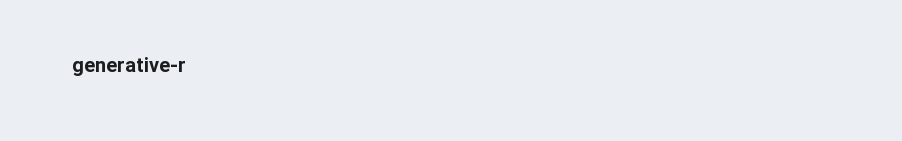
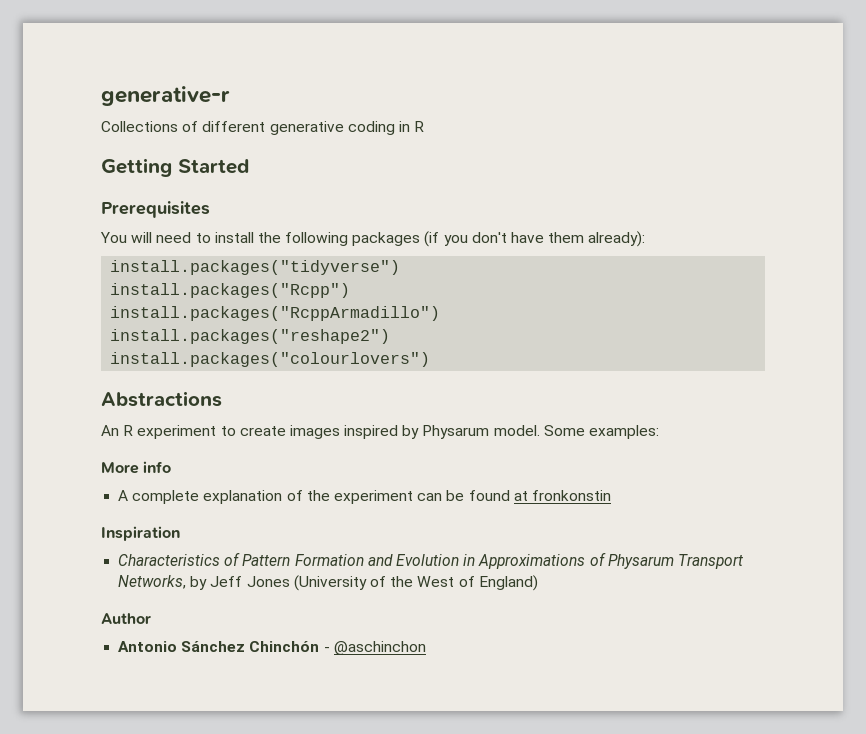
(186, 66) none -> [101,121,425,135] [101,158,249,177] [101,201,210,218] [100,231,646,247] [110,260,401,275] [110,283,351,298] [110,306,441,321] [110,329,391,344] [110,352,431,367] [101,391,222,407] [101,425,660,439] [101,461,172,474] [118,490,611,504] [101,526,180,541] [118,552,743,569] [118,575,538,591] [101,613,151,624] [118,641,426,655] // Collections of different generative coding in R // Getting Started // Prerequisites // You will need to install the following packages (if you don't have them already): // install.packages("tidyverse") // install.packages("Rcpp") // install.packages("RcppArmadillo") // install.packages("reshape2") // install.packages("colourlovers") // Abstractions // An R experiment to create images inspired by Physarum model. Some examples: // More info // A complete explanation of the experiment can be found at fronkonstin // Inspiration // Characteristics of Pattern Formation and Evolution in Approximations of Physarum Transport Networks, by Jeff Jones (University of the West of England) // Author // Antonio Sánchez Chinchón - @aschinchon

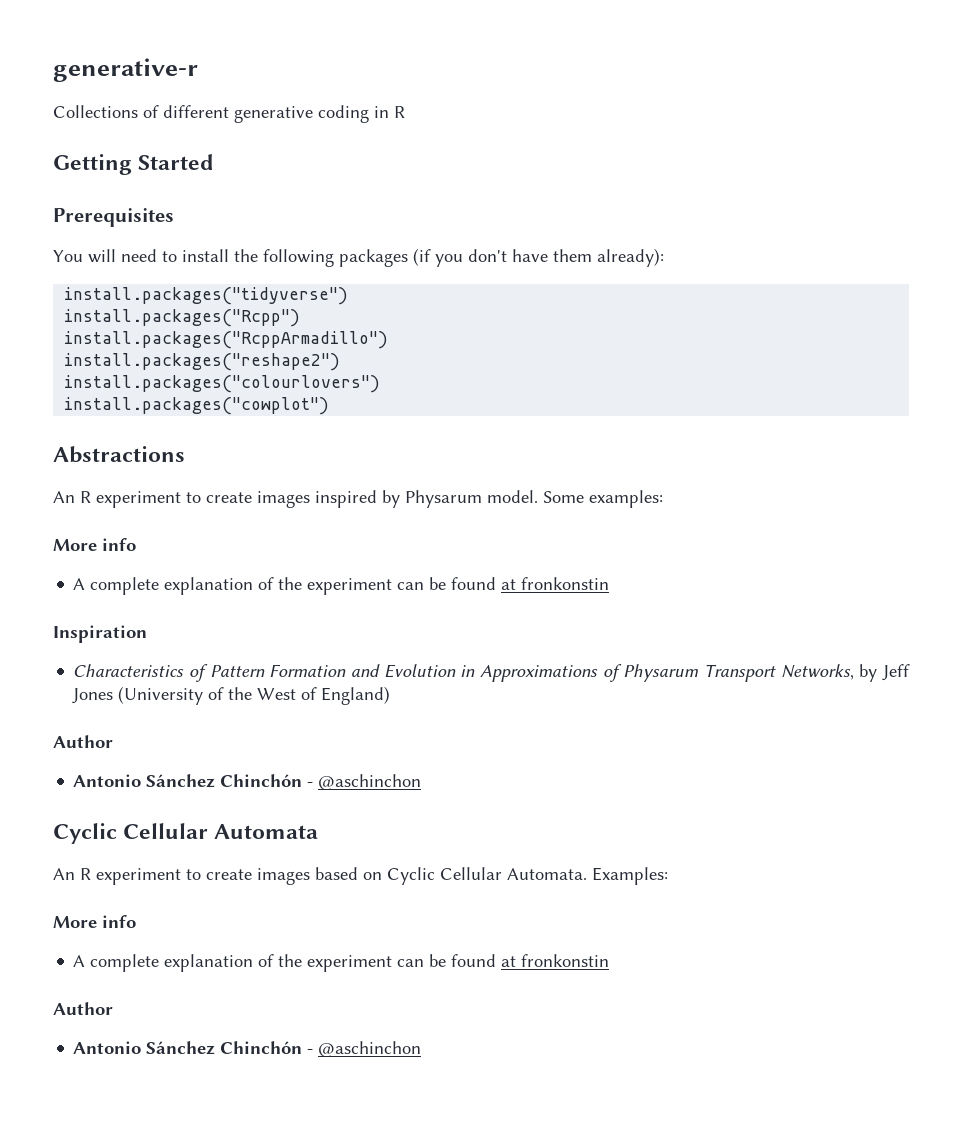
(431, 359) none -> [64,397,330,415] // install.packages("cowplot")
(426, 648) none -> [53,823,319,844] [53,867,668,885] [53,915,136,928] [73,954,610,972] [53,1002,113,1015] [73,1041,422,1057] // Cyclic Cellular Automata // An R experiment to create images based on Cyclic Cellular Automata. Examples: // More info // A complete explanation of the experiment can be found at fronkonstin // Author // Antonio Sánchez Chinchón - @aschinchon

